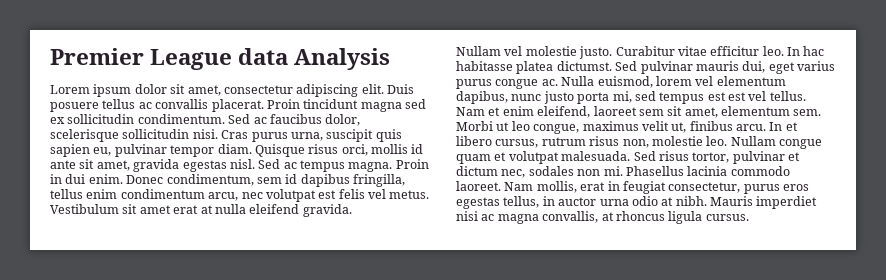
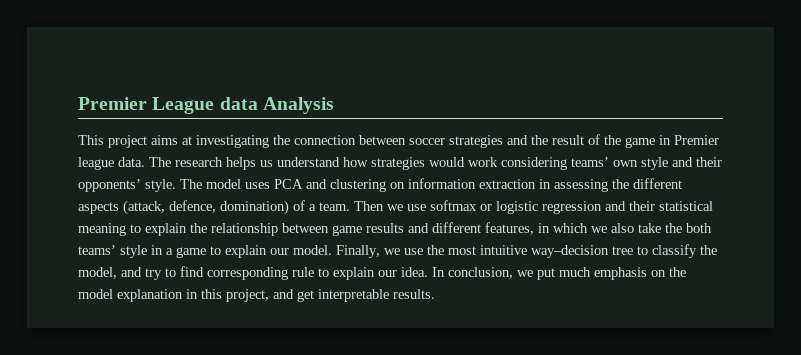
[50,84,414,97] [50,99,426,112] [50,114,361,126] [50,129,402,142] [50,144,424,157] [50,159,429,172] [50,174,405,187] [50,189,430,202] [50,204,352,217] [456,46,825,59] [456,61,835,74] [456,76,786,89] [456,91,806,104] [456,106,822,118] [456,121,798,134] [456,136,822,149] [456,151,800,164] [456,166,790,178] [456,181,809,194] [456,196,818,209] [456,211,749,224] Lorem ipsum dolor sit amet, consectetur adipiscing elit. Duis posuere tellus ac convallis placerat. Proin tincidunt magna sed ex sollicitudin condimentum. Sed ac faucibus dolor, scelerisque sollicitudin nisi. Cras purus urna, suscipit quis sapien eu, pulvinar tempor diam. Quisque risus orci, mollis id ante sit amet, gravida egestas nisl. Sed ac tempus magna. Proin in dui enim. Donec condimentum, sem id dapibus fringilla, tellus enim condimentum arcu, nec volutpat est felis vel metus. Vestibulum sit amet erat at nulla eleifend gravida. // Nullam vel molestie justo. Curabitur vitae efficitur leo. In hac habitasse platea dictumst. Sed pulvinar mauris dui, eget varius purus congue ac. Nulla euismod, lorem vel elementum dapibus, nunc justo porta mi, sed tempus est est vel tellus. Nam et enim eleifend, laoreet sem sit amet, elementum sem. Morbi ut leo congue, maximus velit ut, finibus arcu. In et libero cursus, rutrum risus non, molestie leo. Nullam congue quam et volutpat malesuada. Sed risus tortor, pulvinar et dictum nec, sodales non mi. Phasellus lacinia commodo laoreet. Nam mollis, erat in feugiat consectetur, purus eros egestas tellus, in auctor urna odio at nibh. Mauris imperdiet nisi ac magna convallis, at rhoncus ligula cursus. -> [78,134,719,148] [78,157,722,170] [78,178,682,192] [78,200,713,215] [78,222,712,236] [78,244,717,258] [78,266,686,280] [78,289,435,302] This project aims at investigating the connection between soccer strategies and the result of the game in Premier league data. The research helps us understand how strategies would work considering teams’ own style and their opponents’ style. The model uses PCA and clustering on information extraction in assessing the different aspects (attack, defence, domination) of a team. Then we use softmax or logistic regression and their statistical meaning to explain the relationship between game results and different features, in which we also take the both teams’ style in a game to explain our model. Finally, we use the most intuitive way–decision tree to classify the model, and try to find corresponding rule to explain our idea. In conclusion, we put much emphasis on the model explanation in this project, and get interpretable results.

